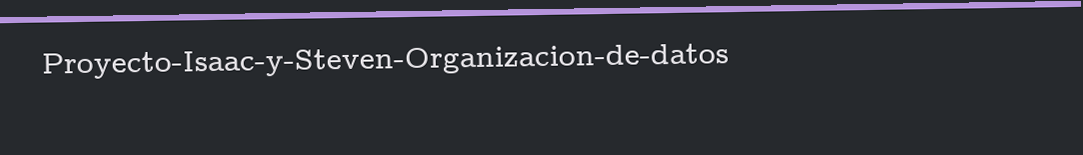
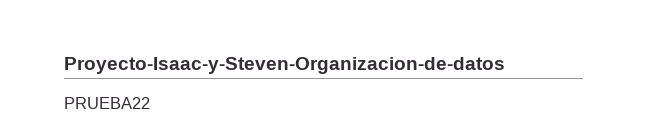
(729, 61) none -> [64,97,150,109] // PRUEBA22

